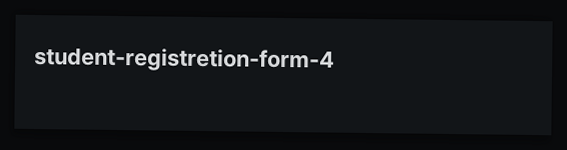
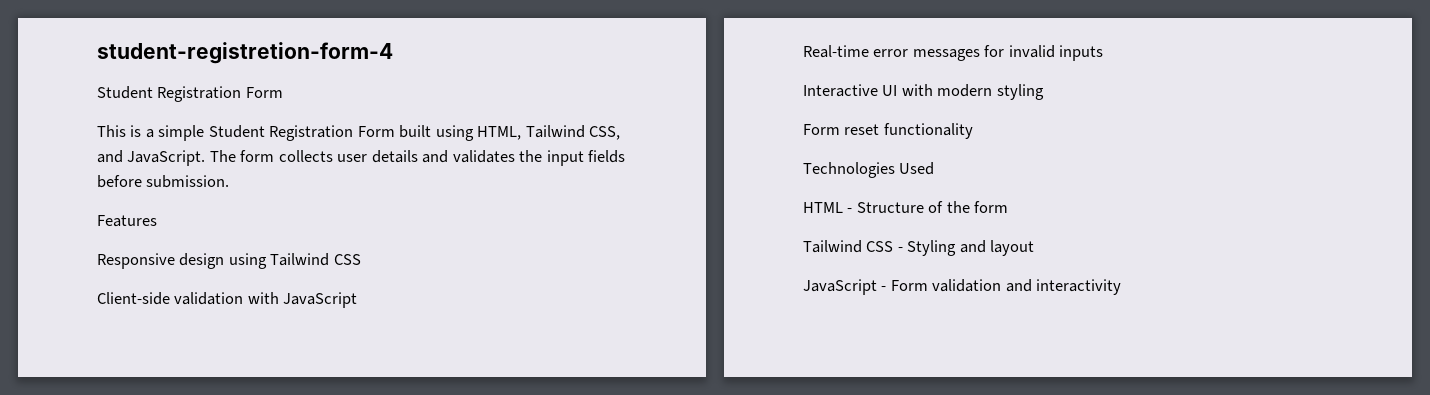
(335, 59) none -> [97,86,283,102] [97,125,621,141] [97,150,626,166] [97,175,230,188] [97,215,157,227] [97,253,361,269] [97,292,358,308] [803,45,1104,61] [803,84,1044,100] [803,123,973,139] [803,162,935,178] [803,201,1009,213] [803,240,1035,256] [803,279,1122,295] // Student Registration Form // This is a simple Student Registration Form built using HTML, Tailwind CSS, and JavaScript. The form collects user details and validates the input fields before submission. // Features // Responsive design using Tailwind CSS // Client-side validation with JavaScript // Real-time error messages for invalid inputs // Interactive UI with modern styling // Form reset functionality // Technologies Used // HTML - Structure of the form // Tailwind CSS - Styling and layout // JavaScript - Form validation and interactivity

